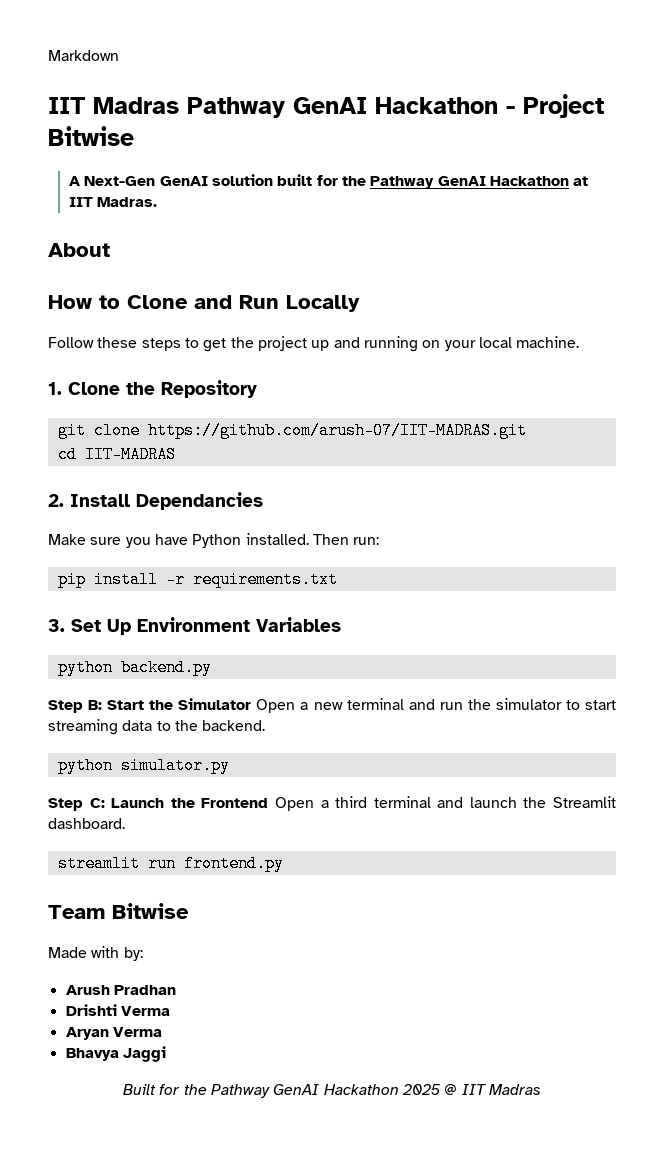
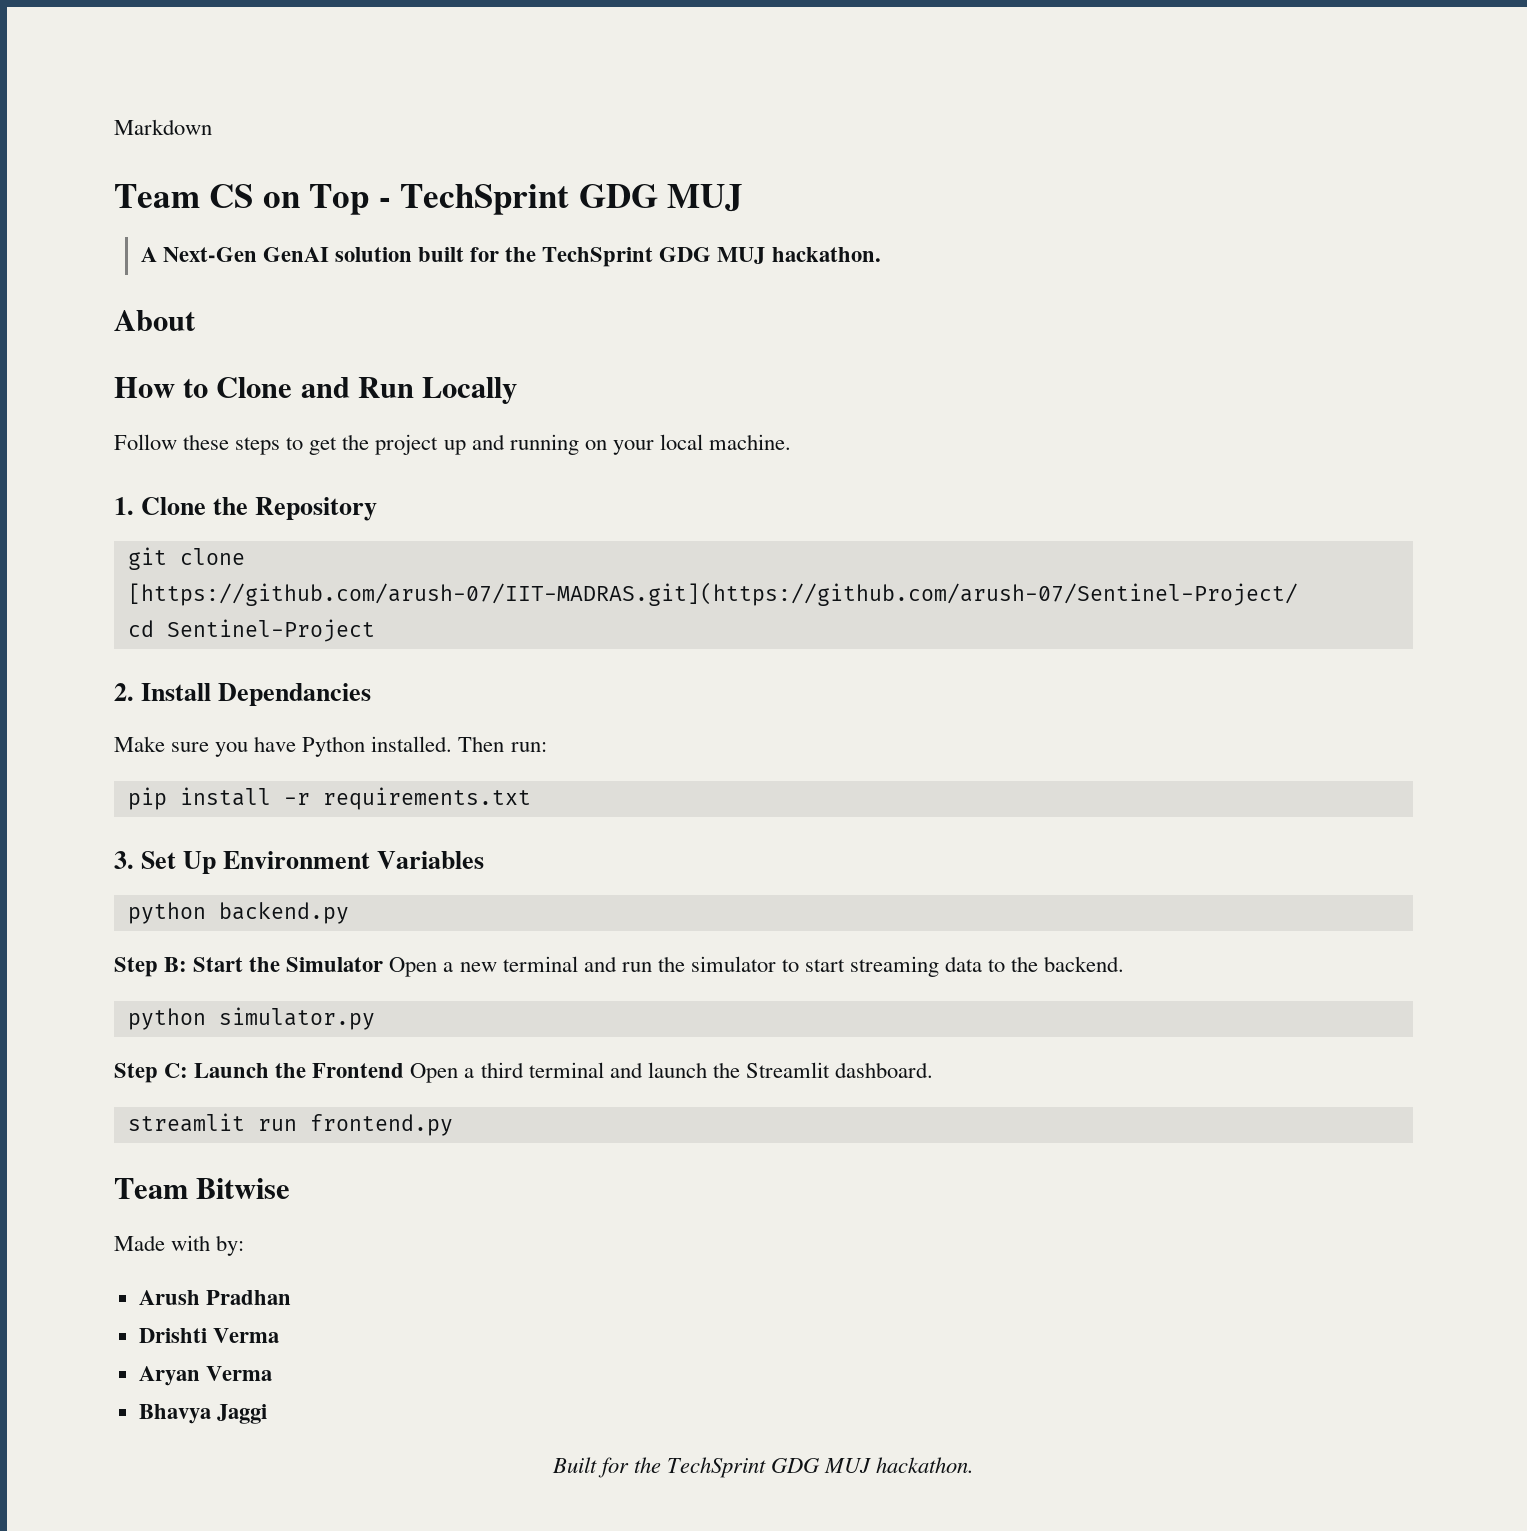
[48,94,604,118] [48,126,134,146] IIT Madras Pathway GenAI Hackathon - Project Bitwise -> [114,184,744,215] Team CS on Top - TechSprint GDG MUJ
[370,176,589,189] [69,197,158,207] Pathway GenAI Hackathon at IIT Madras. -> [542,247,881,267] TechSprint GDG MUJ hackathon.
[147,422,527,439] https://github.com/arush-07/IIT-MADRAS.git -> [127,582,1298,606] [https://github.com/arush-07/IIT-MADRAS.git](https://github.com/arush-07/Sentinel-Project/
[84,446,176,463] IIT-MADRAS -> [166,619,375,642] Sentinel-Project
[211,1084,541,1098] Pathway GenAI Hackathon 2025 @ IIT Madras -> [667,1457,975,1478] TechSprint GDG MUJ hackathon.

